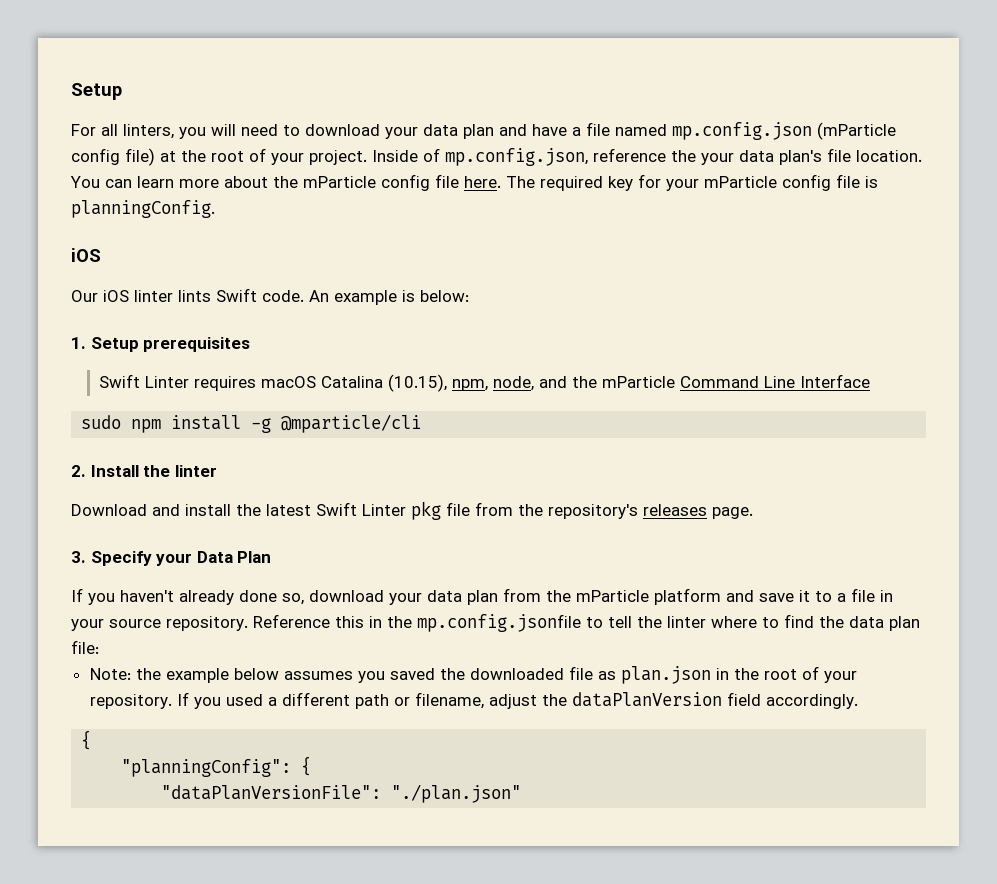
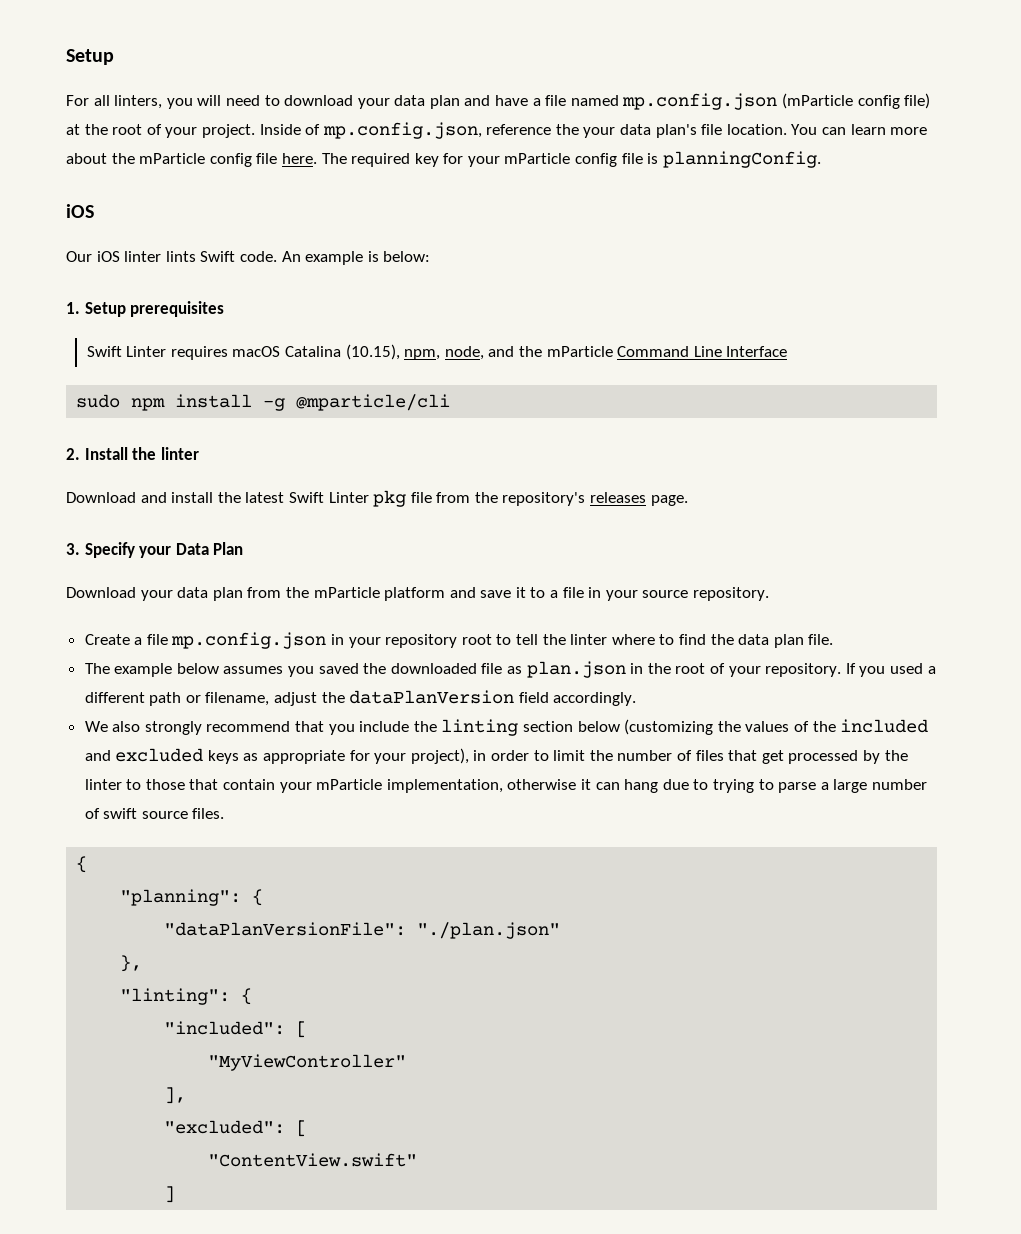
[71,588,384,605] If you haven't already done so, download -> [66,587,136,598] Download
[253,614,581,632] Reference this in the mp.config.jsonfile -> [84,632,492,649] // Create a file mp.config.json in your repository root
[71,640,99,654] [89,668,161,680] file: // Note: the -> [808,634,834,645] [84,663,110,674] file. // The
[81,730,92,750] [121,759,292,777] // { // "planningConfig": -> [84,719,929,736] [84,748,908,764] [84,779,927,793] [84,808,225,819] [76,856,88,873] [120,889,242,906] // We also strongly recommend that you include the linting section below (customizing the values of the included and excluded keys as appropriate for your project), in order to limit the number of files that get processed by the linter to those that contain your mParticle implementation, otherwise it can hang due to trying to parse a large number of swift source files. // { // "planning":
(522, 793) none -> [120,955,143,972] [120,988,253,1005] [164,1021,308,1038] [208,1054,407,1071] [164,1087,187,1104] [164,1120,308,1137] [208,1153,418,1167] [164,1186,176,1203] // }, // "linting": { // "included": [ // "MyViewController" // ], // "excluded": [ // "ContentView.swift" // ]

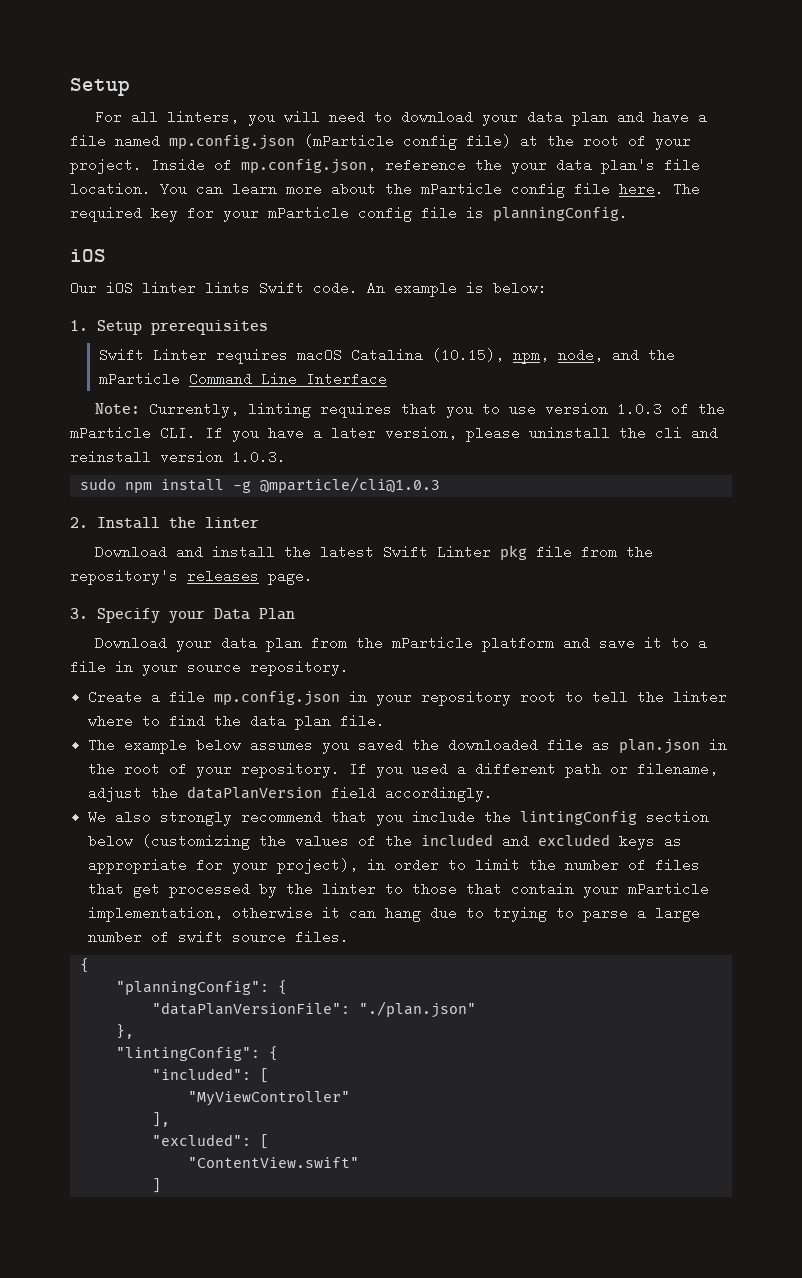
(788, 351) none -> [95,402,726,418] [70,426,718,442] [70,450,286,464] // Note: Currently, linting requires that you to use version 1.0.3 of the mParticle CLI. If you have a later version, please uninstall the cli and reinstall version 1.0.3.
[296,394,451,411] @mparticle/cli -> [259,477,440,493] @mparticle/cli@1.0.3
[441,719,519,736] linting -> [520,811,638,825] lintingConfig
[120,889,242,906] "planning": -> [115,981,269,995] "planningConfig":
[120,988,231,1005] "linting": -> [115,1047,260,1061] "lintingConfig":

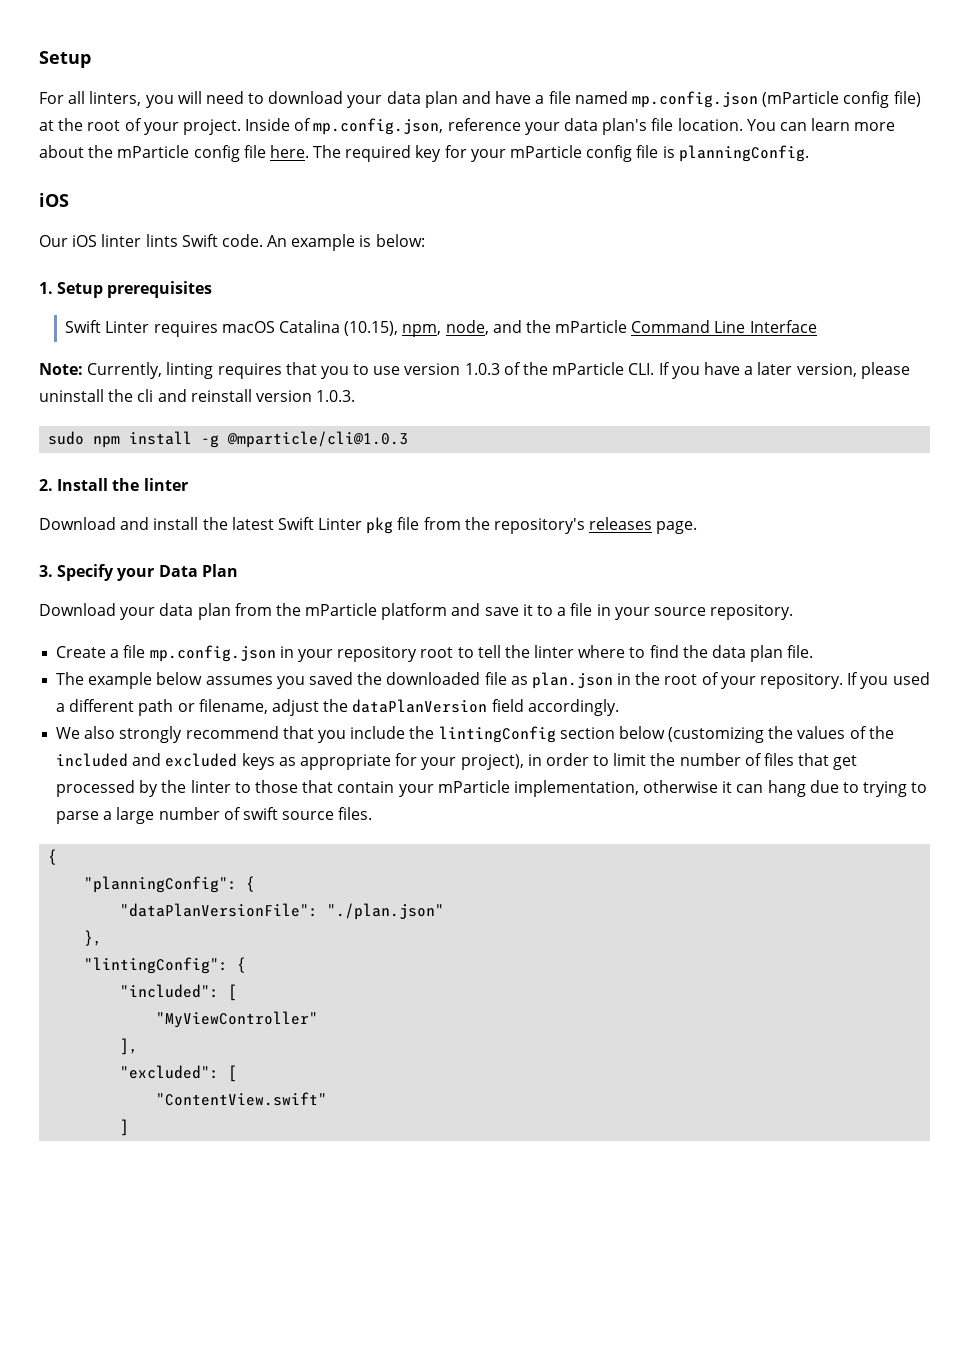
[475,158,502,172] the -> (521, 124) none

